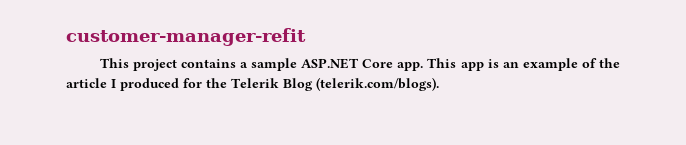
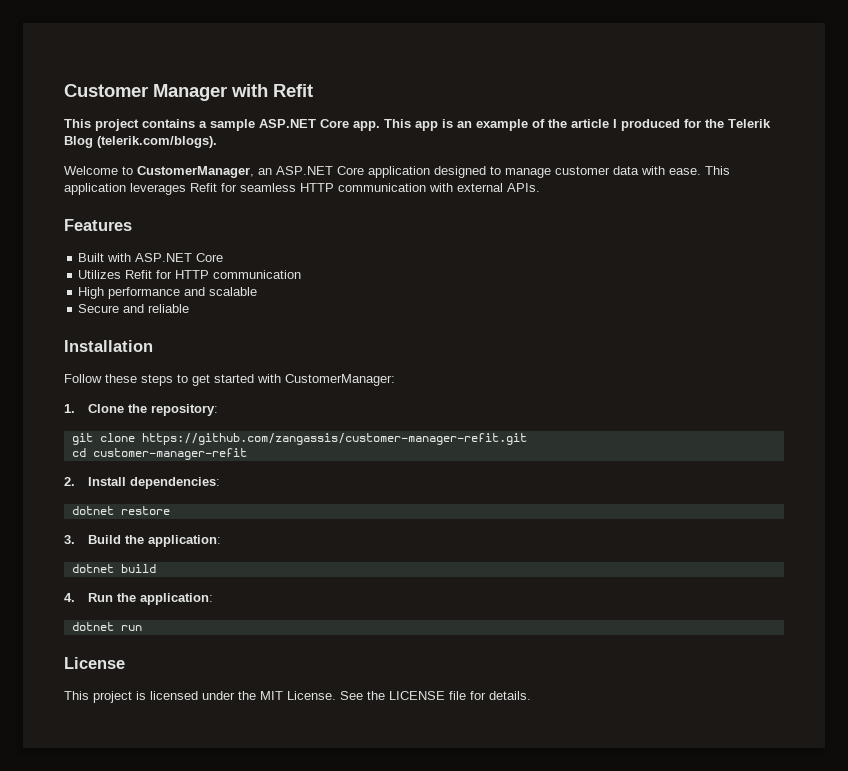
[66,28,306,46] customer-manager-refit -> [64,84,313,101] Customer Manager with Refit
(439, 84) none -> [64,166,730,178] [64,183,540,195] [64,219,132,231] [78,253,224,262] [78,270,302,279] [78,287,258,299] [78,304,190,313] [64,340,153,352] [64,374,395,386] [64,404,218,416] [71,433,527,445] [71,448,247,460] [64,477,220,489] [71,506,170,515] [64,535,221,547] [71,564,156,573] [64,593,213,605] [71,622,142,631] [64,657,125,669] [64,691,531,703] // Welcome to CustomerManager, an ASP.NET Core application designed to manage customer data with ease. This application leverages Refit for seamless HTTP communication with external APIs. // Features // Built with ASP.NET Core // Utilizes Refit for HTTP communication // High performance and scalable // Secure and reliable // Installation // Follow these steps to get started with CustomerManager: // 1. Clone the repository: // git clone https://github.com/zangassis/customer-manager-refit.git // cd customer-manager-refit // 2. Install dependencies: // dotnet restore // 3. Build the application: // dotnet build // 4. Run the application: // dotnet run // License // This project is licensed under the MIT License. See the LICENSE file for details.

